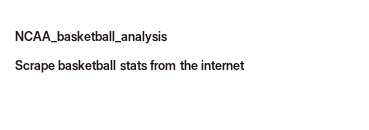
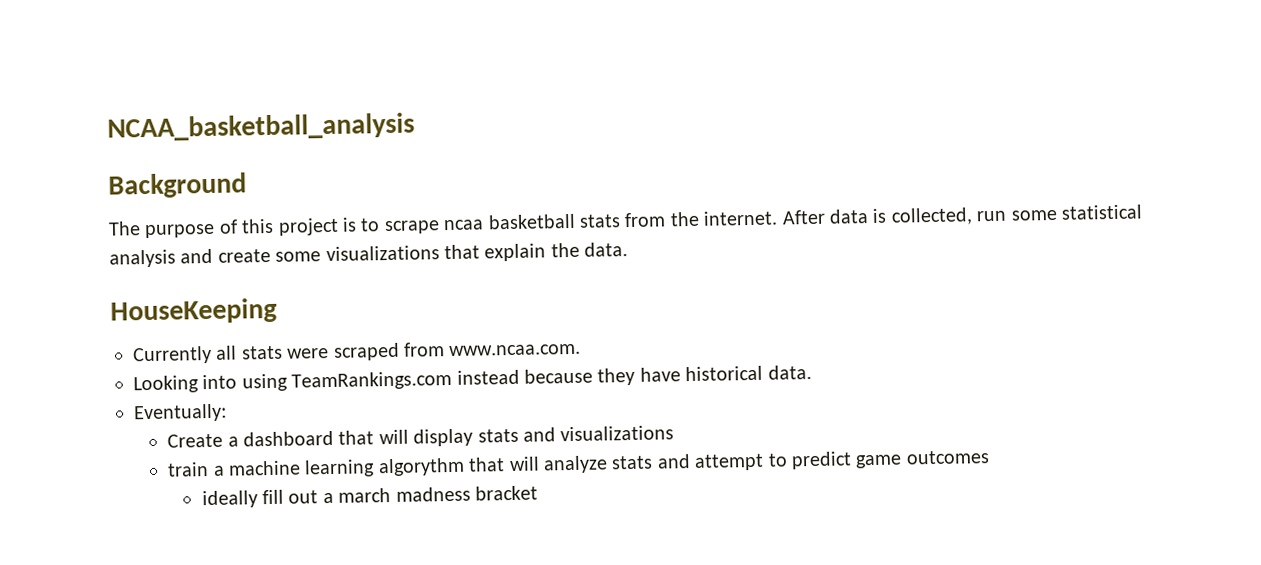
[15,60,245,73] Scrape basketball stats from the internet -> [108,172,247,199] [108,204,1143,239] [109,242,629,268] [110,297,277,325] [133,342,582,365] [133,365,812,394] [133,403,227,423] [167,425,675,448] [167,450,990,478] [201,485,538,509] Background // The purpose of this project is to scrape ncaa basketball stats from the internet. After data is collected, run some statistical analysis and create some visualizations that explain the data. // HouseKeeping // Currently all stats were scraped from www.ncaa.com. // Looking into using TeamRankings.com instead because they have historical data. // Eventually: // Create a dashboard that will display stats and visualizations // train a machine learning algorythm that will analyze stats and attempt to predict game outcomes // ideally fill out a march madness bracket

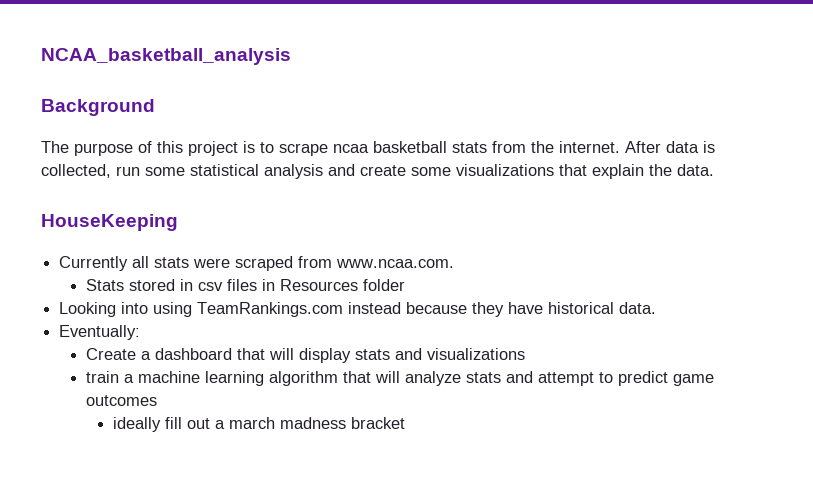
(582, 350) none -> [85,279,405,291] // Stats stored in csv files in Resources folder
[377,457,465,477] algorythm -> [268,371,338,386] algorithm

